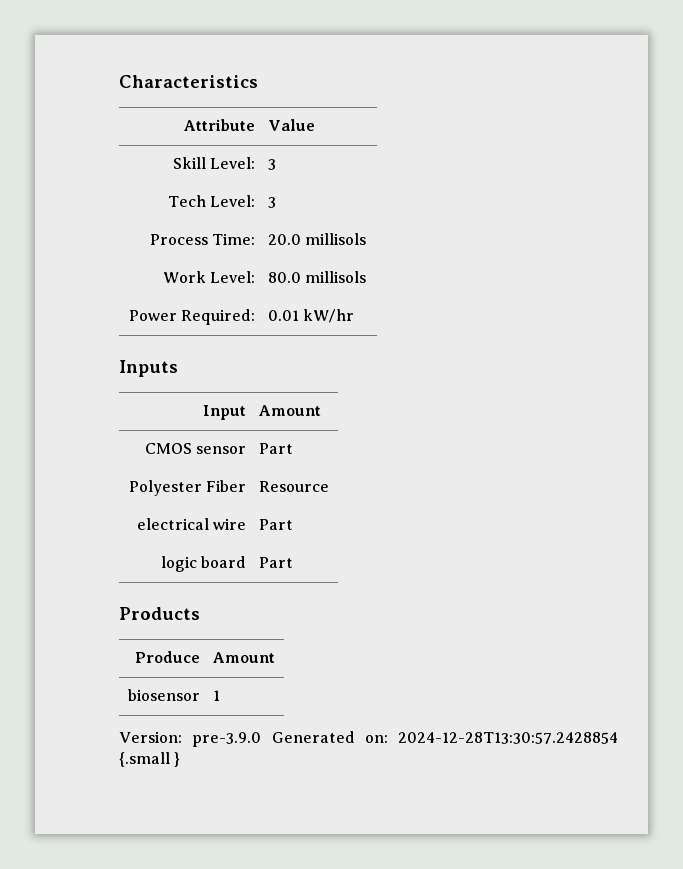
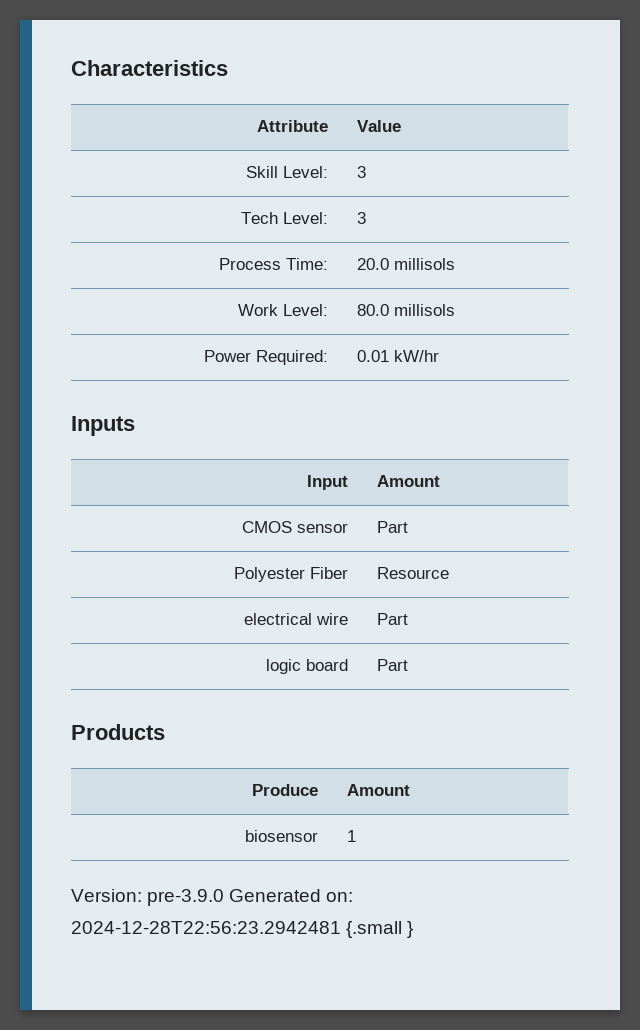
[398,732,618,744] 2024-12-28T13:30:57.2428854 -> [71,921,341,934] 2024-12-28T22:56:23.2942481

